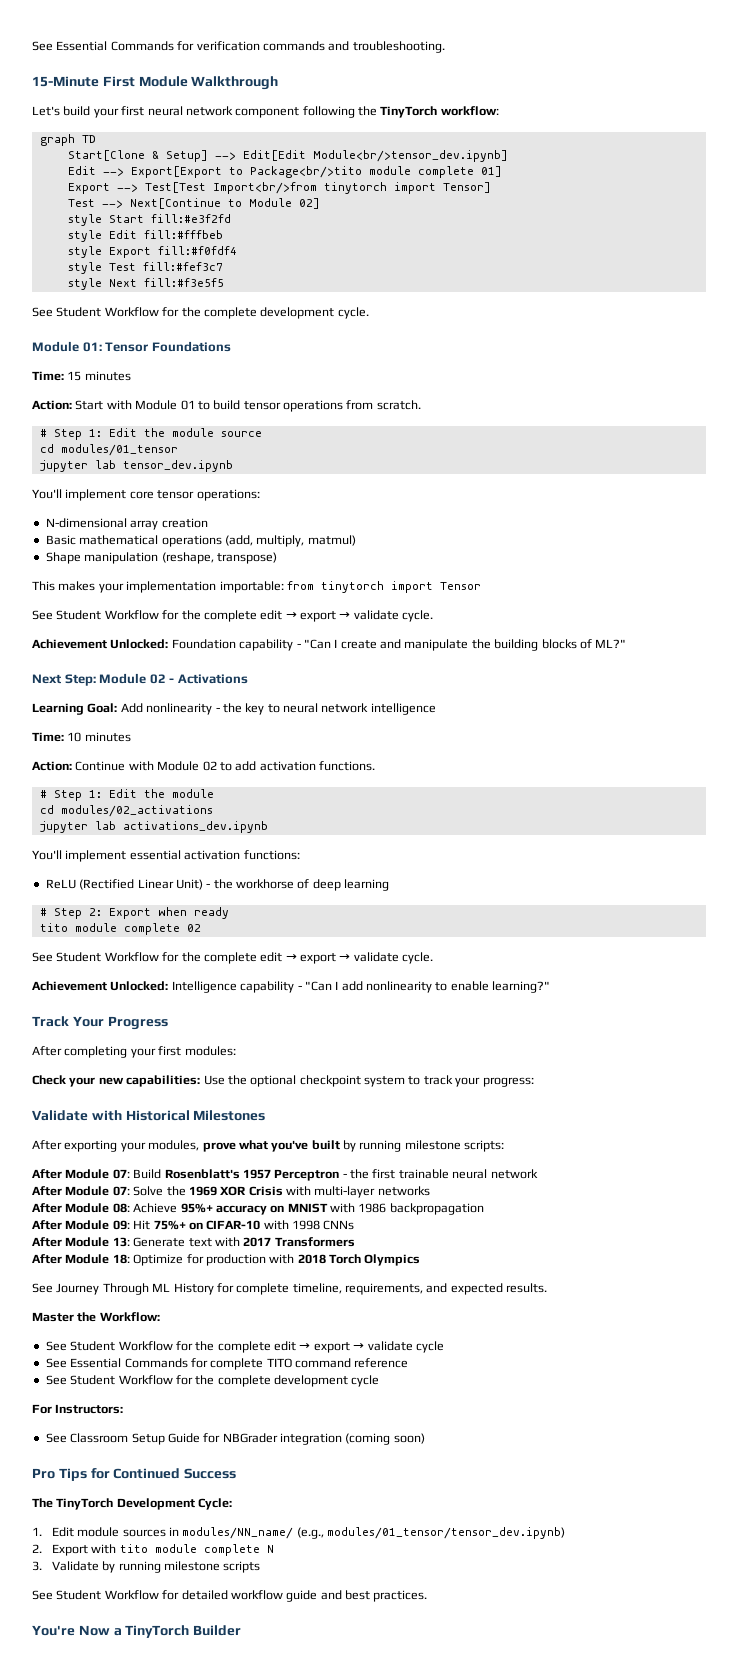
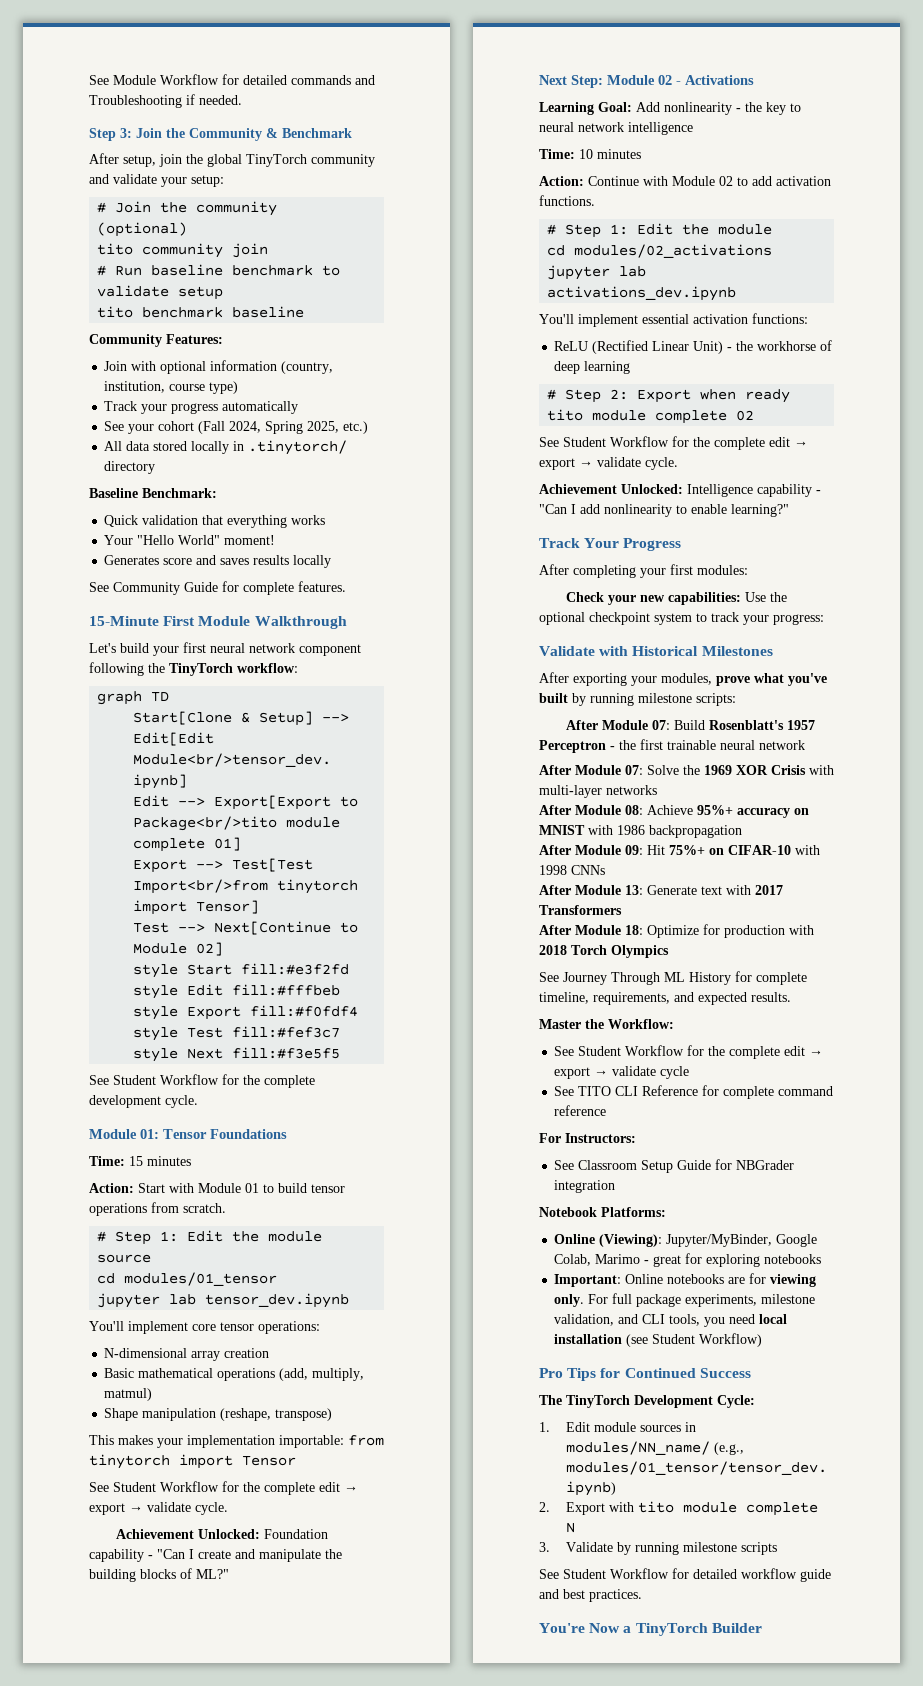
[32,41,445,53] See Essential Commands for verification commands and troubleshooting. -> [89,74,375,85] [89,94,242,108] [89,128,352,141] [89,153,375,167] [89,174,224,187] [97,201,278,216] [97,222,188,237] [97,243,269,258] [97,264,341,276] [97,285,224,300] [97,306,305,318] [89,334,223,347] [104,360,334,374] [104,381,239,394] [104,401,299,414] [104,421,369,434] [104,440,348,455] [104,461,156,474] [89,488,217,498] [104,515,326,528] [104,535,276,545] [104,555,332,568] [89,581,346,595] See Module Workflow for detailed commands and Troubleshooting if needed. // Step 3: Join the Community & Benchmark // After setup, join the global TinyTorch community and validate your setup: // # Join the community (optional) // tito community join // # Run baseline benchmark to validate setup // tito benchmark baseline // Community Features: // Join with optional information (country, institution, course type) // Track your progress automatically // See your cohort (Fall 2024, Spring 2025, etc.) // All data stored locally in .tinytorch/ directory // Baseline Benchmark: // Quick validation that everything works // Your "Hello World" moment! // Generates score and saves results locally // See Community Guide for complete features.
[70,1358,292,1370] Essential Commands for complete TITO -> [578,1085,775,1099] TITO CLI Reference for complete
[45,1375,380,1387] // See Student Workflow for the complete development cycle -> (607, 1110) none
[345,1433,425,1445] (coming soon) -> [539,1207,666,1217] [554,1234,818,1247] [554,1253,822,1267] [554,1273,817,1287] [554,1293,816,1307] [554,1314,788,1327] [554,1333,763,1347] // Notebook Platforms: // Online (Viewing): Jupyter/MyBinder, Google Colab, Marimo - great for exploring notebooks // Important: Online notebooks are for viewing only. For full package experiments, milestone validation, and CLI tools, you need local installation (see Student Workflow)

